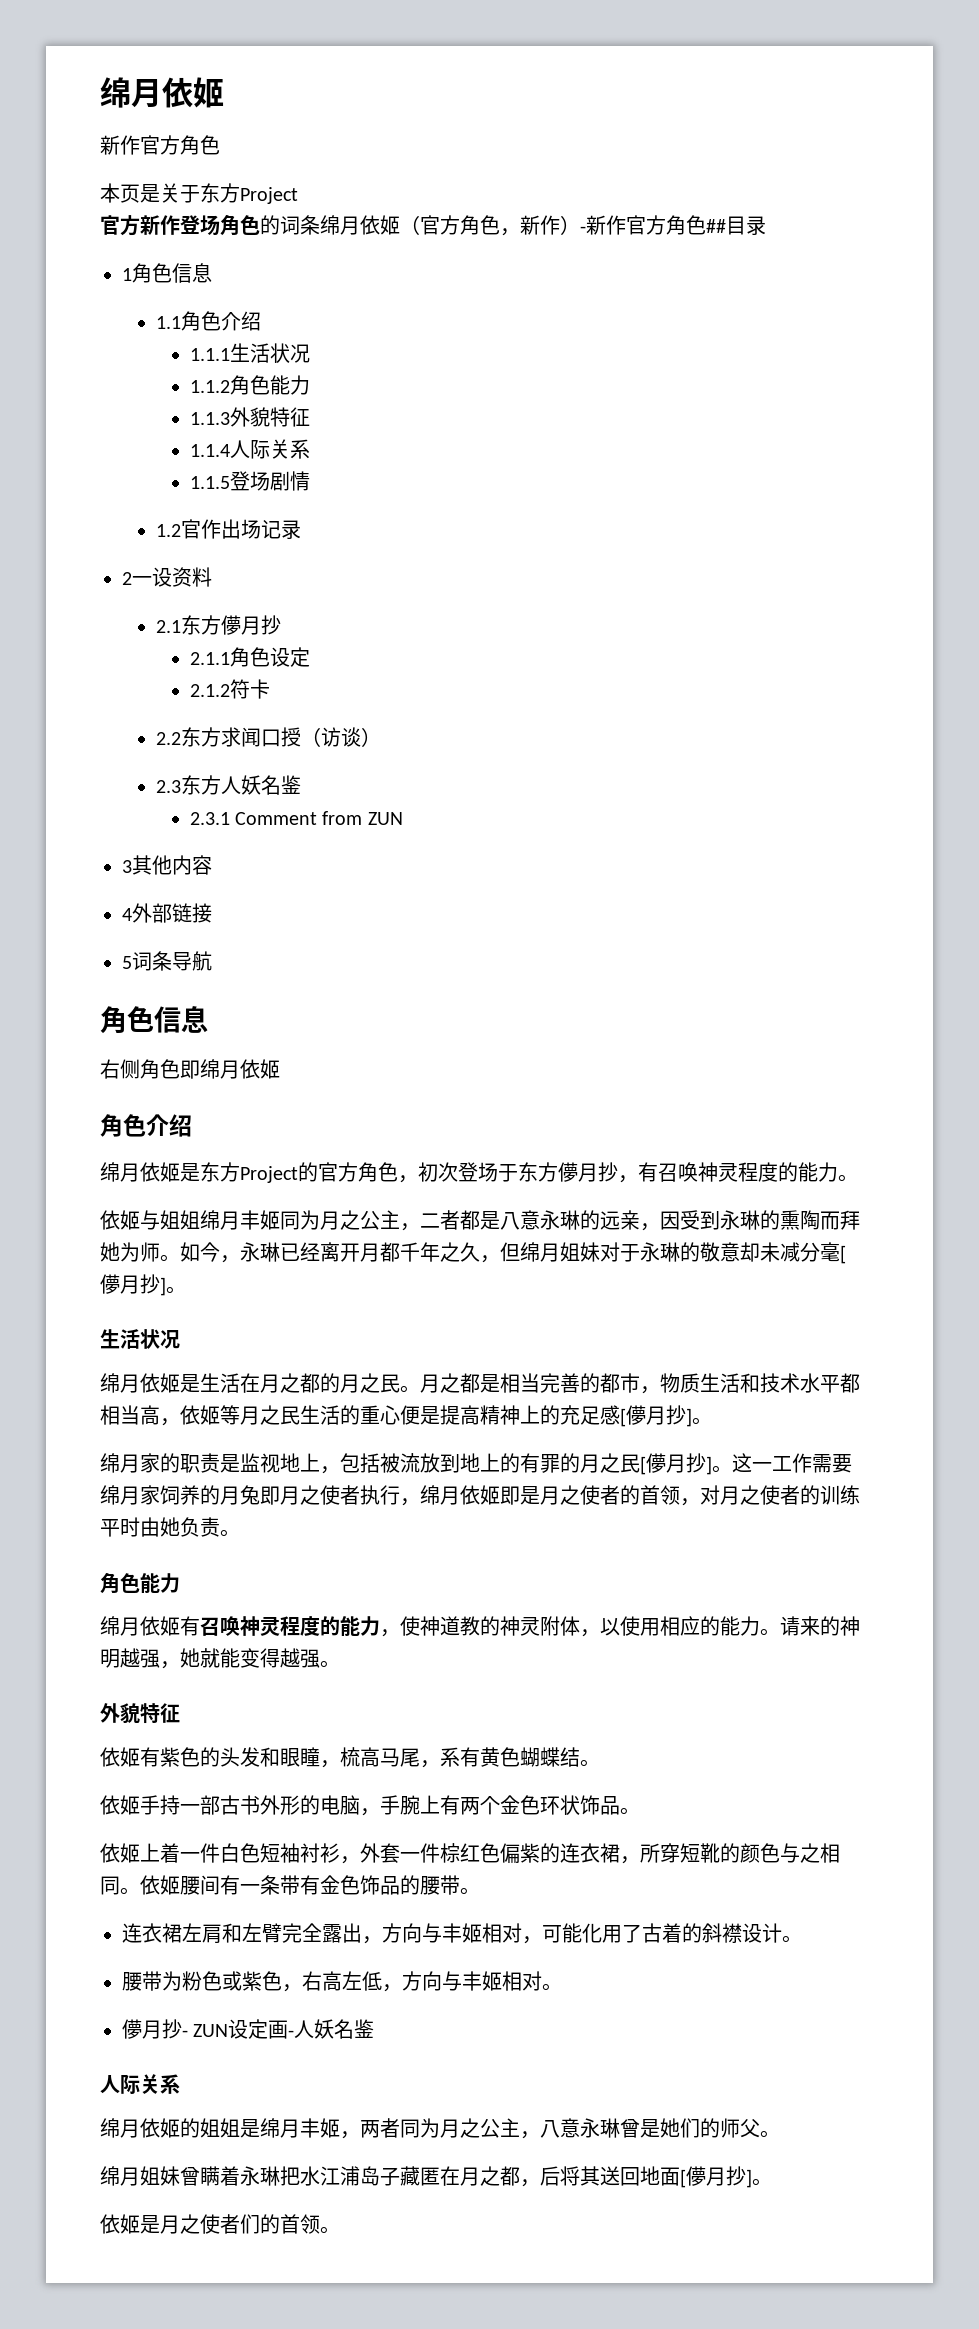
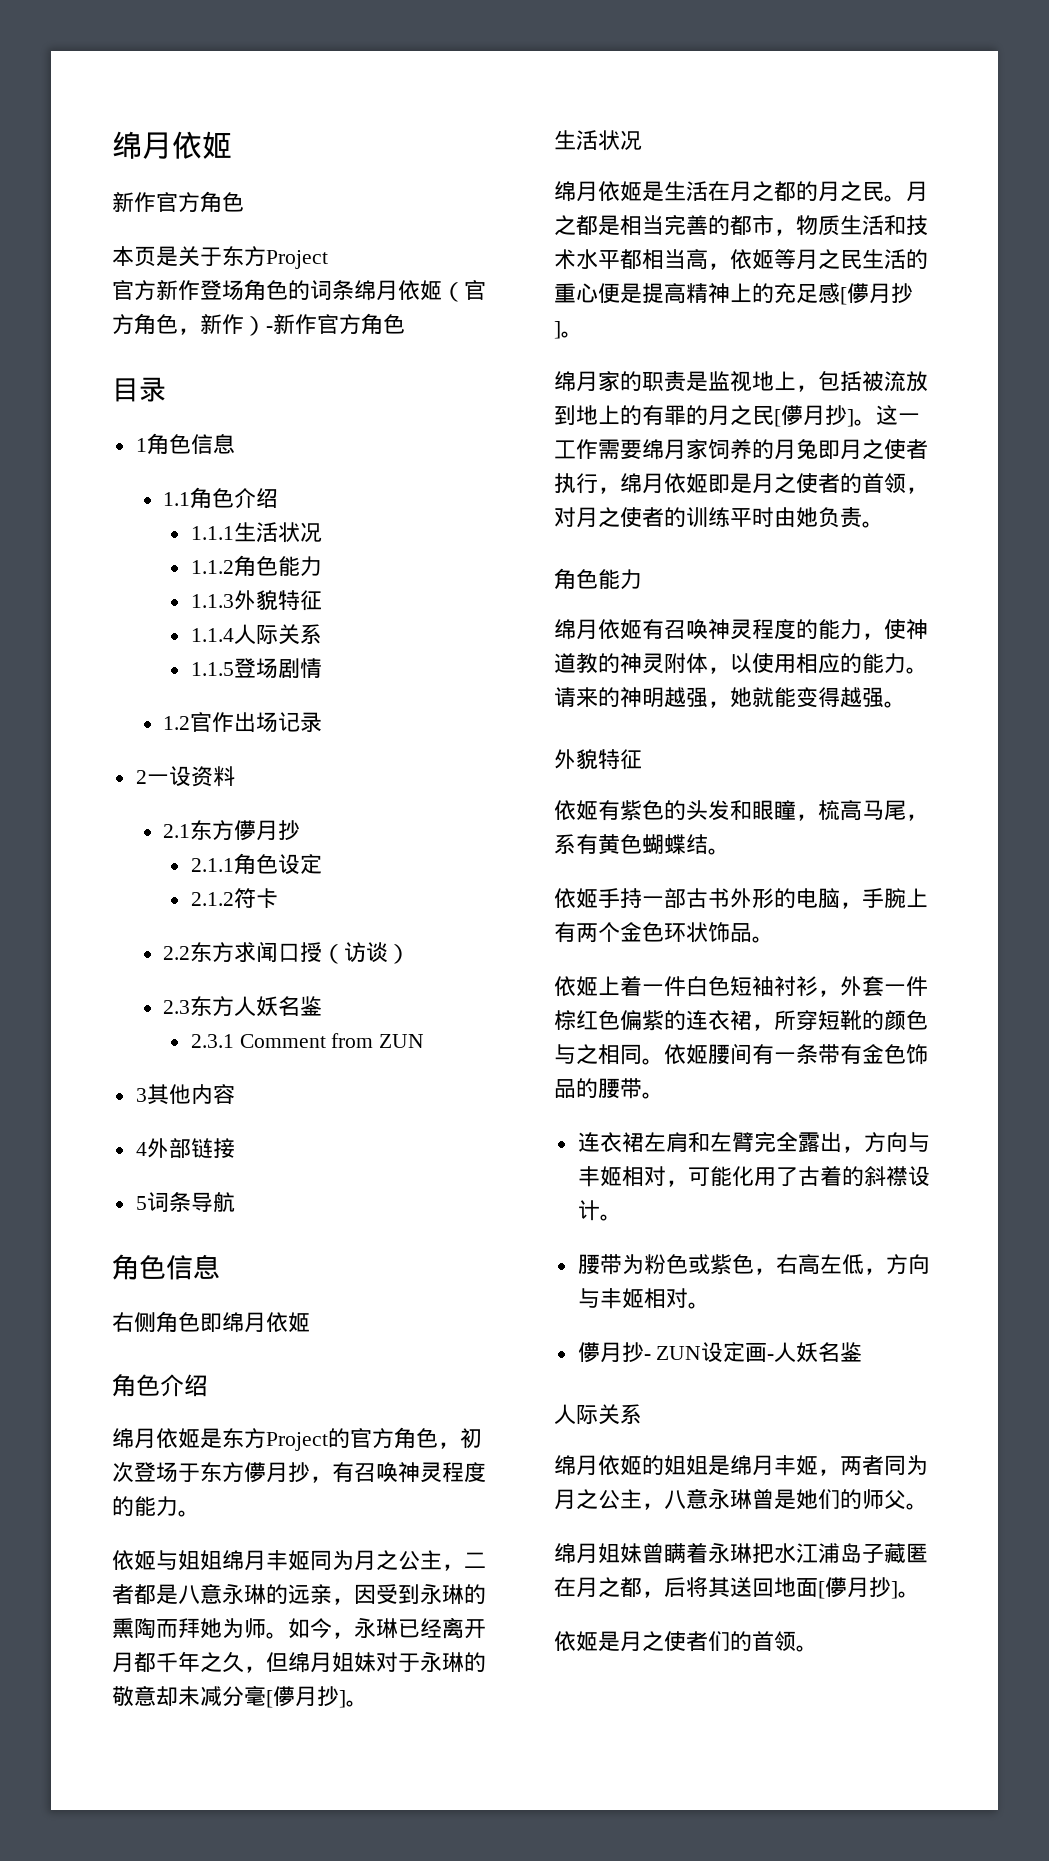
[706,219,726,233] ## -> (405, 324) //

